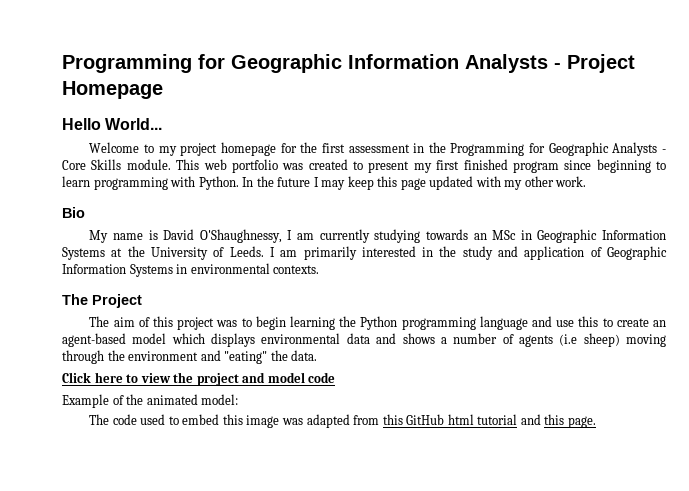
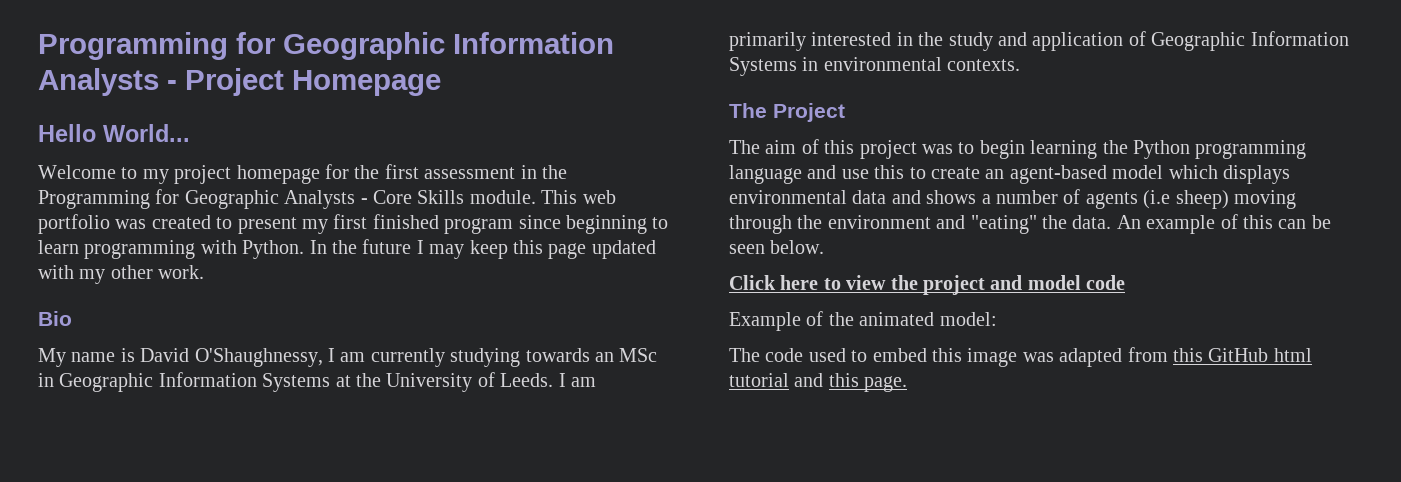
(318, 355) none -> [1116,214,1331,234] [729,240,825,254] An example of this can be seen below.

